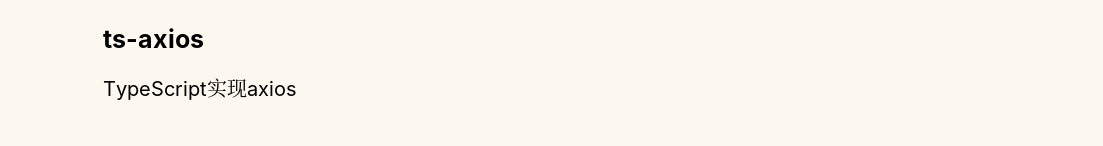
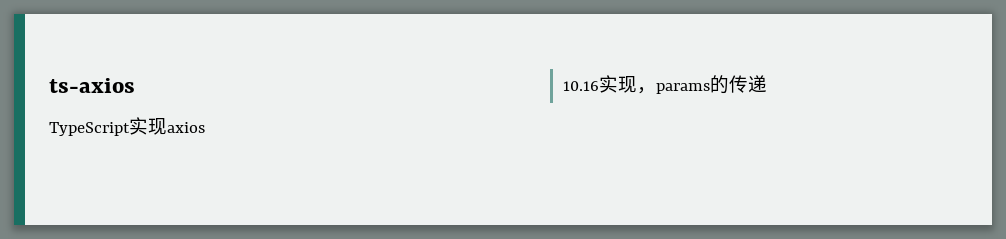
(297, 88) none -> [562,75,767,94] // 10.16实现，params的传递

